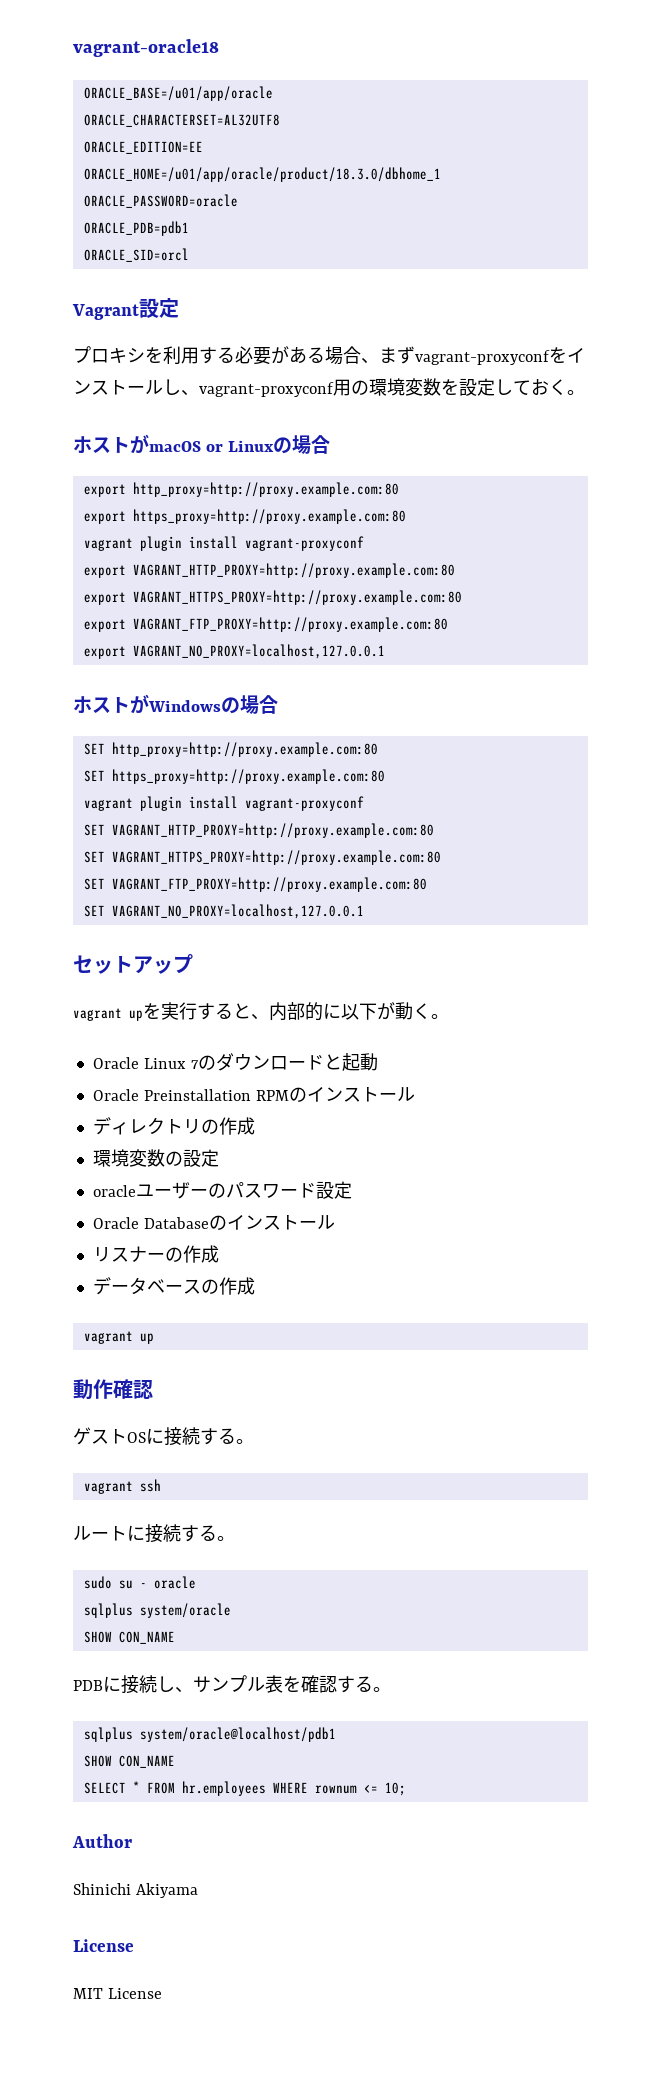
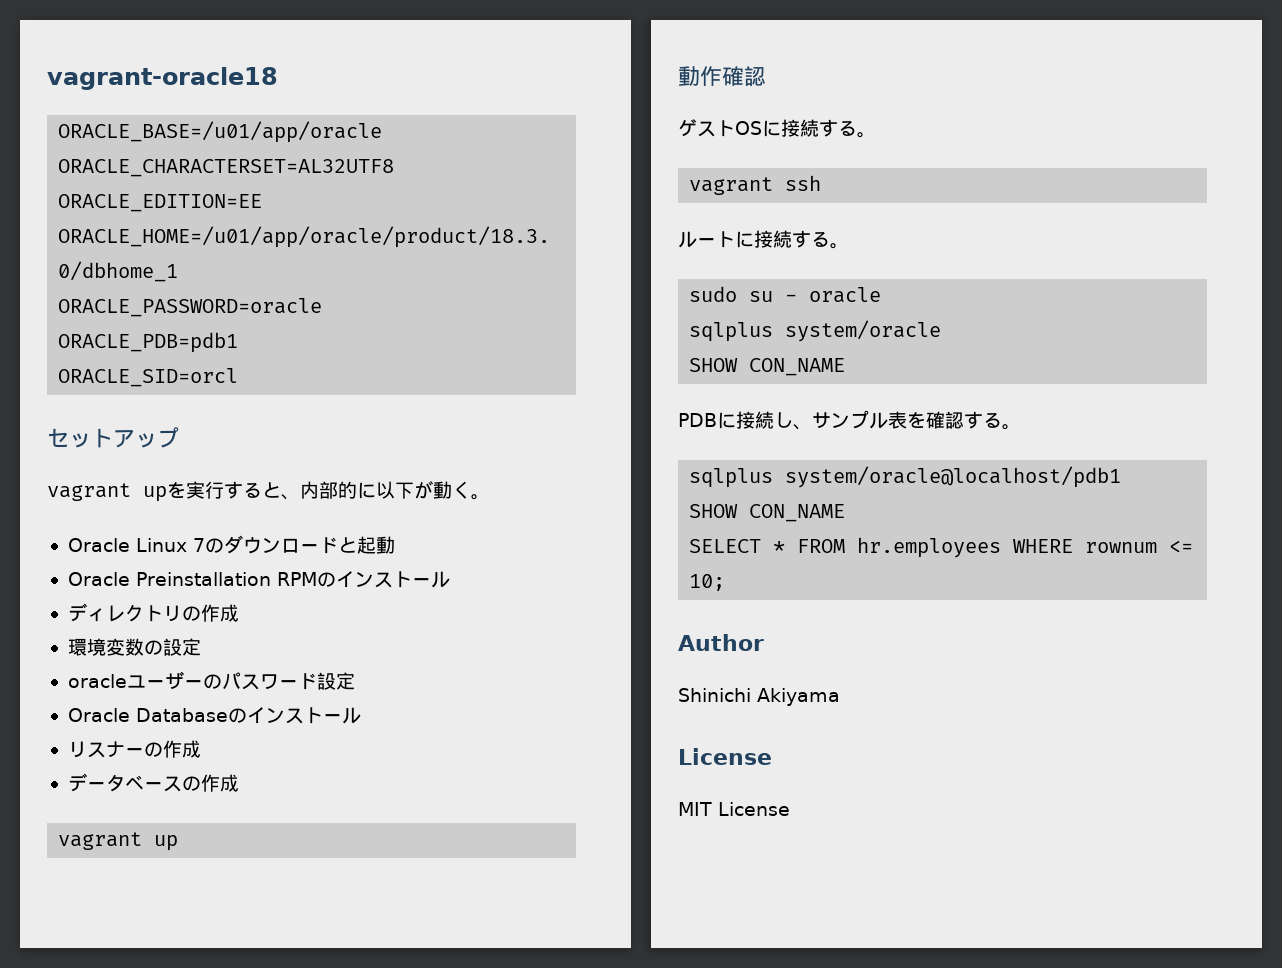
[72,298,179,320] [73,346,585,365] [73,378,585,397] [73,434,331,454] [83,482,399,497] [83,509,406,524] [83,536,364,551] [83,563,455,578] [83,590,462,605] [83,617,448,632] [83,644,385,659] [73,694,278,714] [83,742,378,757] [83,769,385,784] [83,796,364,811] [83,823,434,838] [83,850,441,865] [83,877,427,892] [83,904,364,919] // Vagrant設定 // プロキシを利用する必要がある場合、まずvagrant-proxyconfをインストールし、vagrant-proxyconf用の環境変数を設定しておく。 // ホストがmacOS or Linuxの場合 // export http_proxy=http://proxy.example.com:80 // export https_proxy=http://proxy.example.com:80 // vagrant plugin install vagrant-proxyconf // export VAGRANT_HTTP_PROXY=http://proxy.example.com:80 // export VAGRANT_HTTPS_PROXY=http://proxy.example.com:80 // export VAGRANT_FTP_PROXY=http://proxy.example.com:80 // export VAGRANT_NO_PROXY=localhost,127.0.0.1 // ホストがWindowsの場合 // SET http_proxy=http://proxy.example.com:80 // SET https_proxy=http://proxy.example.com:80 // vagrant plugin install vagrant-proxyconf // SET VAGRANT_HTTP_PROXY=http://proxy.example.com:80 // SET VAGRANT_HTTPS_PROXY=http://proxy.example.com:80 // SET VAGRANT_FTP_PROXY=http://proxy.example.com:80 // SET VAGRANT_NO_PROXY=localhost,127.0.0.1 -> (239, 377) none

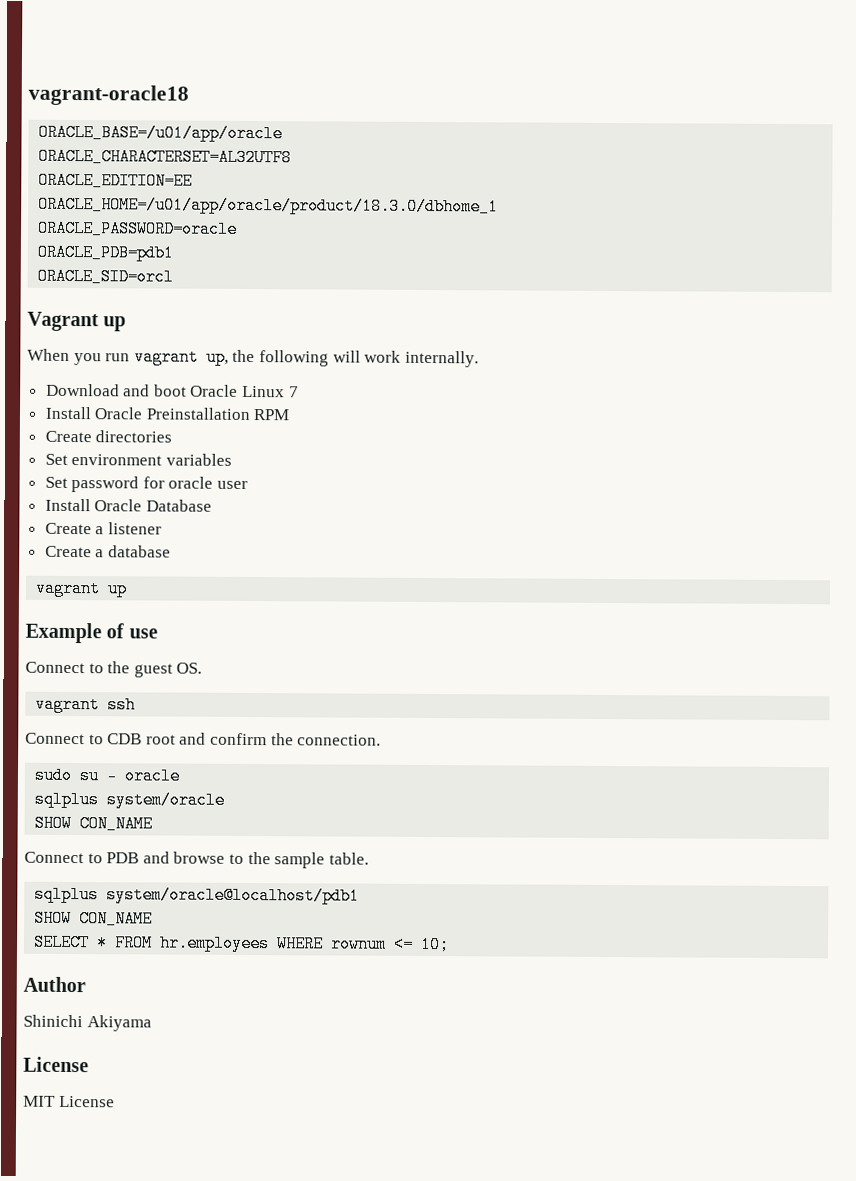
[47,427,179,448] [47,481,490,502] [67,535,395,554] [67,571,450,588] [67,603,239,622] [67,638,201,656] [67,671,355,690] [67,707,361,724] [67,740,201,758] [67,773,239,792] [58,832,179,851] [678,66,766,86] [678,119,876,138] [689,175,822,195] [678,230,849,249] セットアップ // vagrant upを実行すると、内部的に以下が動く。 // Oracle Linux 7のダウンロードと起動 // Oracle Preinstallation RPMのインストール // ディレクトリの作成 // 環境変数の設定 // oracleユーザーのパスワード設定 // Oracle Databaseのインストール // リスナーの作成 // データベースの作成 // vagrant up // 動作確認 // ゲストOSに接続する。 // vagrant ssh // ルートに接続する。 -> [27,311,127,332] [27,348,479,368] [45,383,299,398] [44,406,291,421] [44,430,173,443] [44,453,232,466] [44,476,249,493] [44,498,212,512] [44,522,162,535] [44,545,171,558] [35,579,129,598] [25,622,158,644] [25,661,203,678] [35,695,137,714] [25,732,382,746] Vagrant up // When you run vagrant up, the following will work internally. // Download and boot Oracle Linux 7 // Install Oracle Preinstallation RPM // Create directories // Set environment variables // Set password for oracle user // Install Oracle Database // Create a listener // Create a database // vagrant up // Example of use // Connect to the guest OS. // vagrant ssh // Connect to CDB root and confirm the connection.
[678,410,1021,430] PDBに接続し、サンプル表を確認する。 -> [24,851,369,869] Connect to PDB and browse to the sample table.

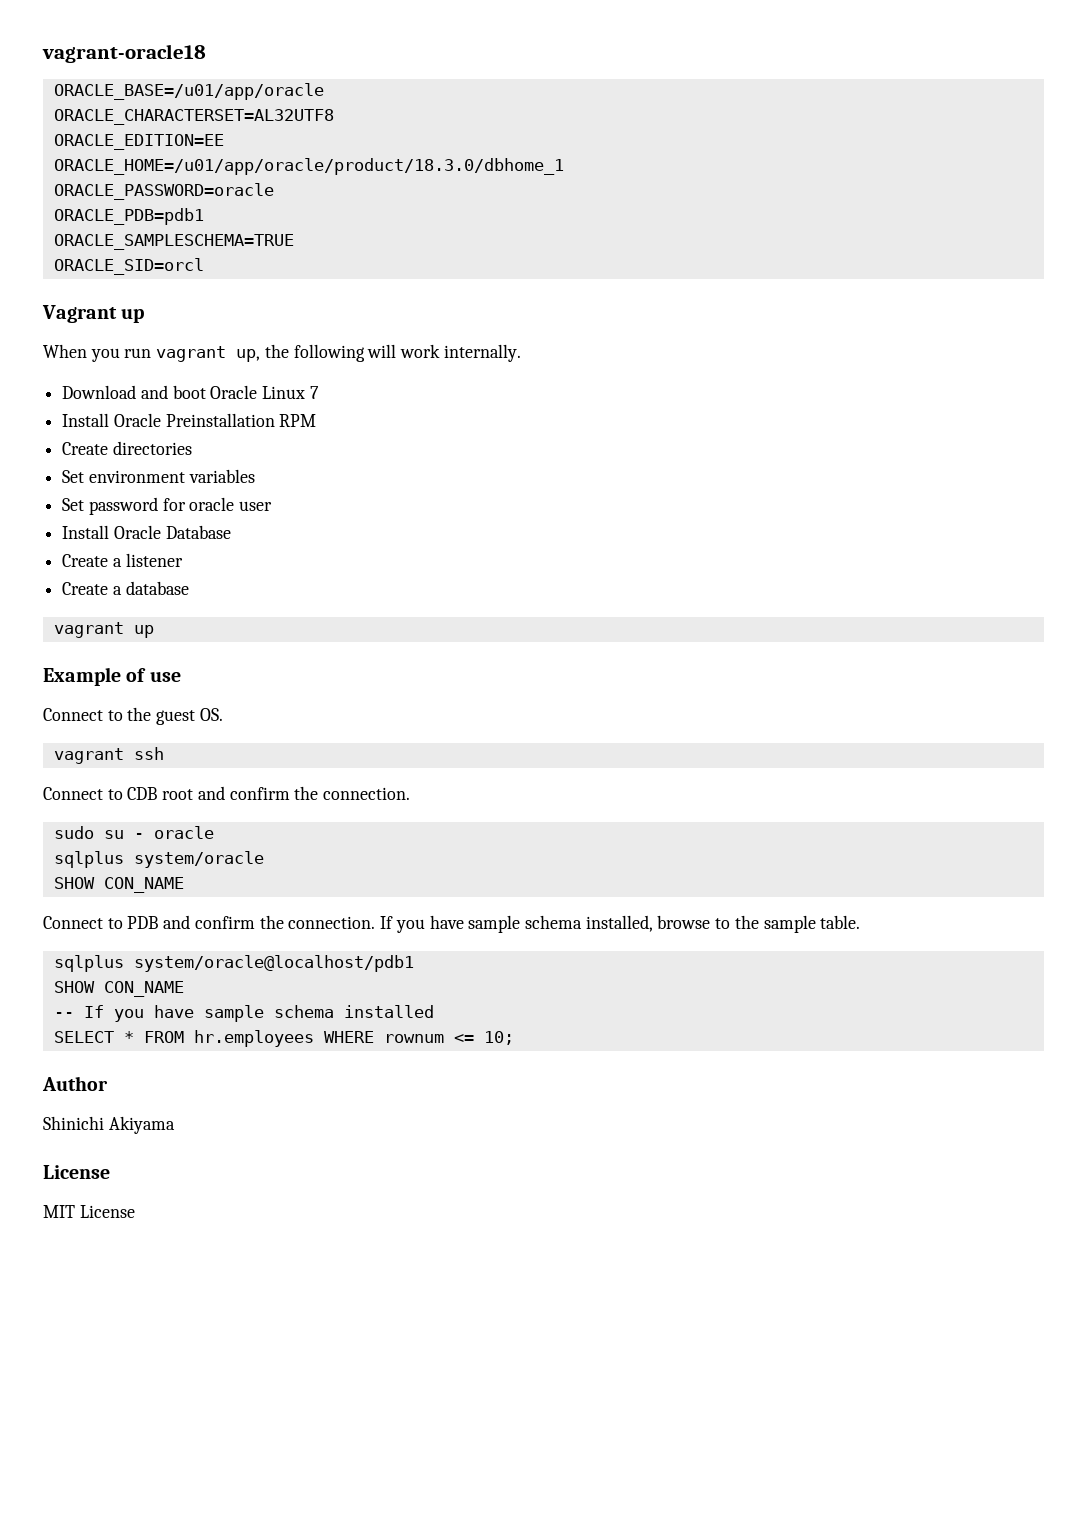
(175, 252) none -> [53,234,294,250] // ORACLE_SAMPLESCHEMA=TRUE
(170, 857) none -> [194,915,653,933] confirm the connection. If you have sample schema installed,
(154, 919) none -> [53,1005,434,1022] // -- If you have sample schema installed

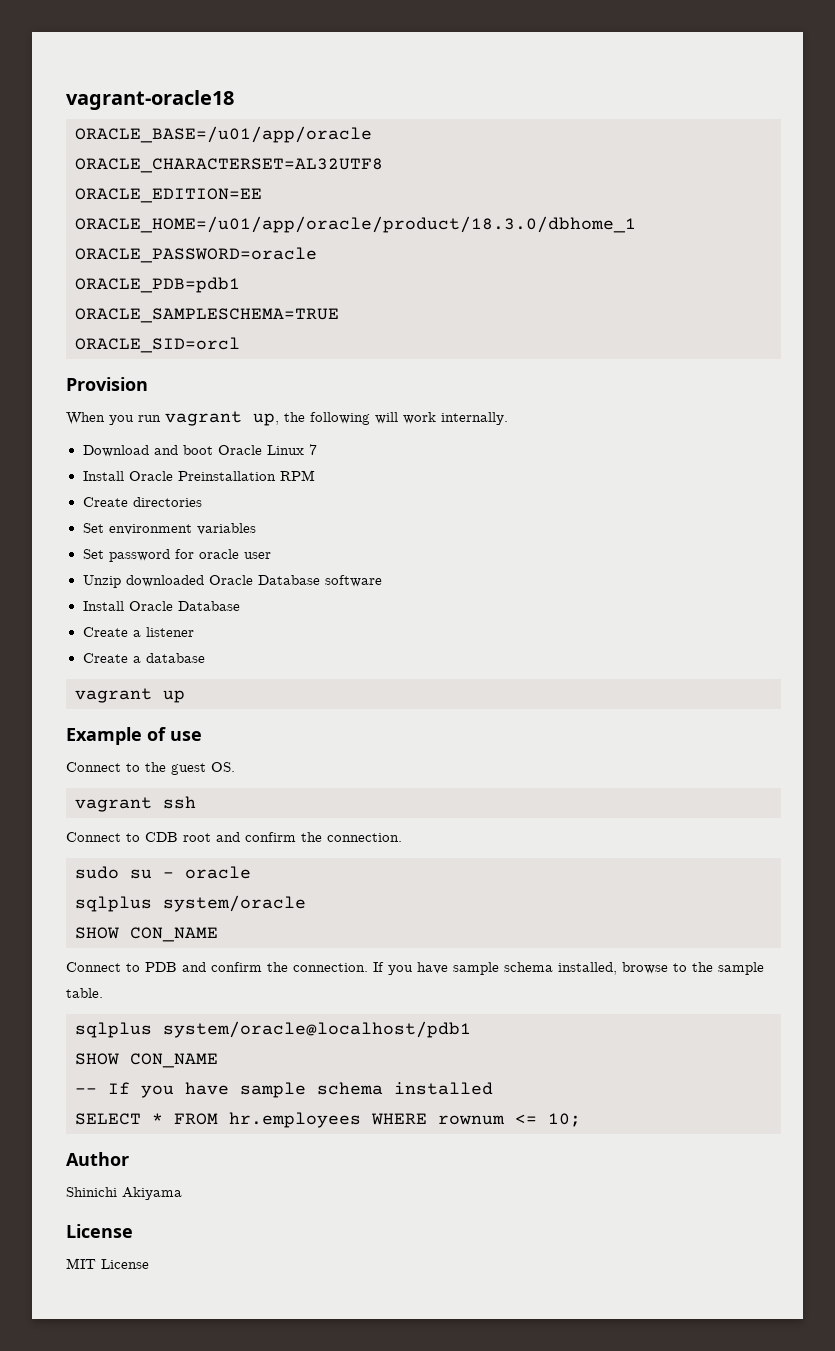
[42,305,145,323] Vagrant up -> [66,377,148,391] Provision
(273, 506) none -> [82,575,382,588] // Unzip downloaded Oracle Database software

